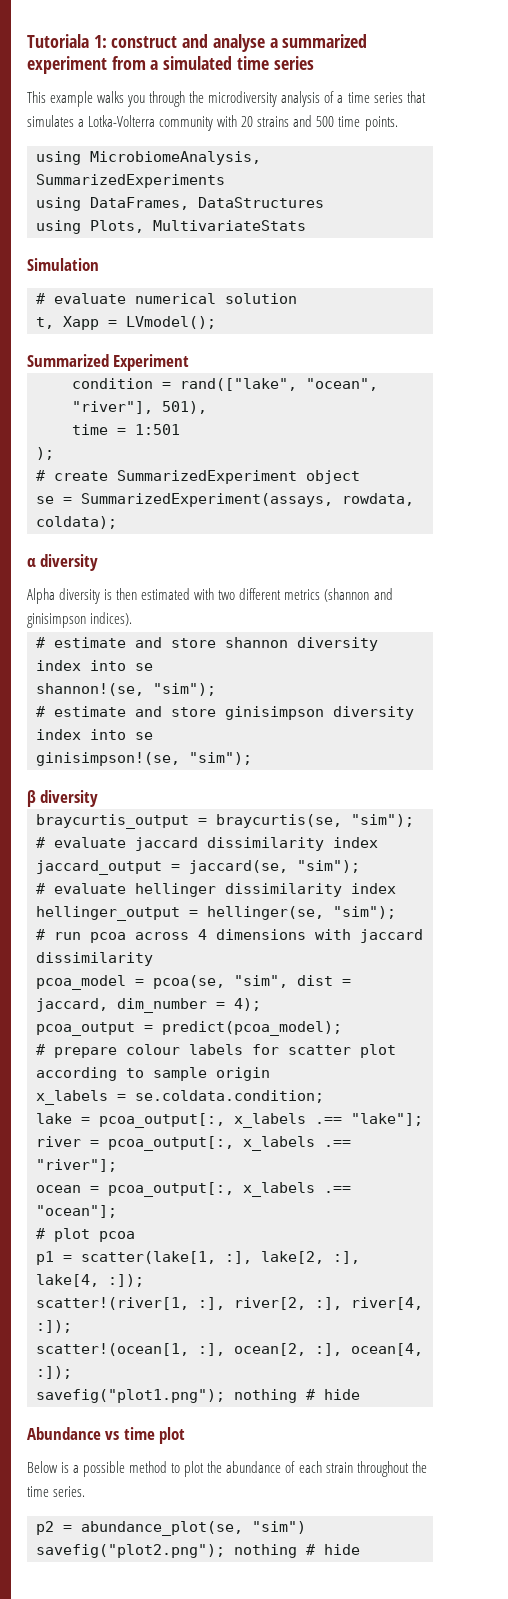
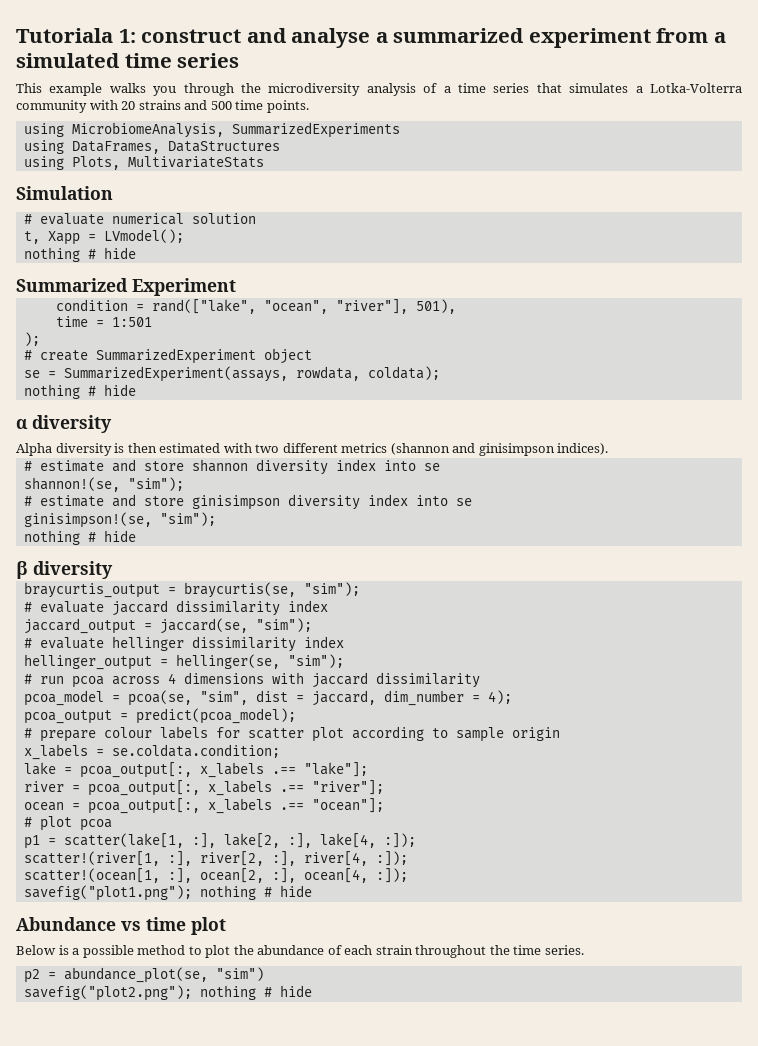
(216, 322) none -> [23,247,136,262] // nothing # hide
(117, 522) none -> [23,384,136,399] // nothing # hide
(252, 758) none -> [23,530,136,545] // nothing # hide

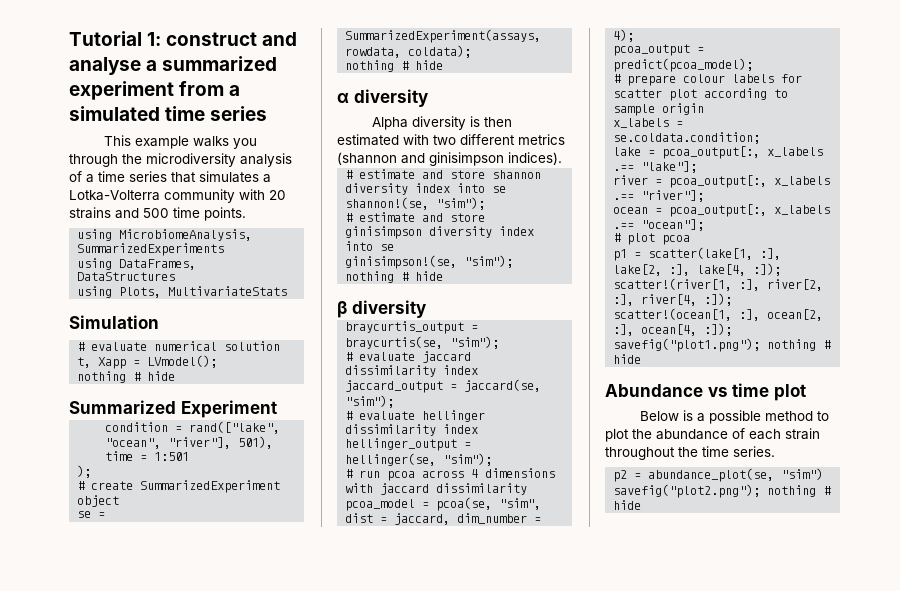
[16,28,113,43] Tutoriala -> [69,31,142,46] Tutorial

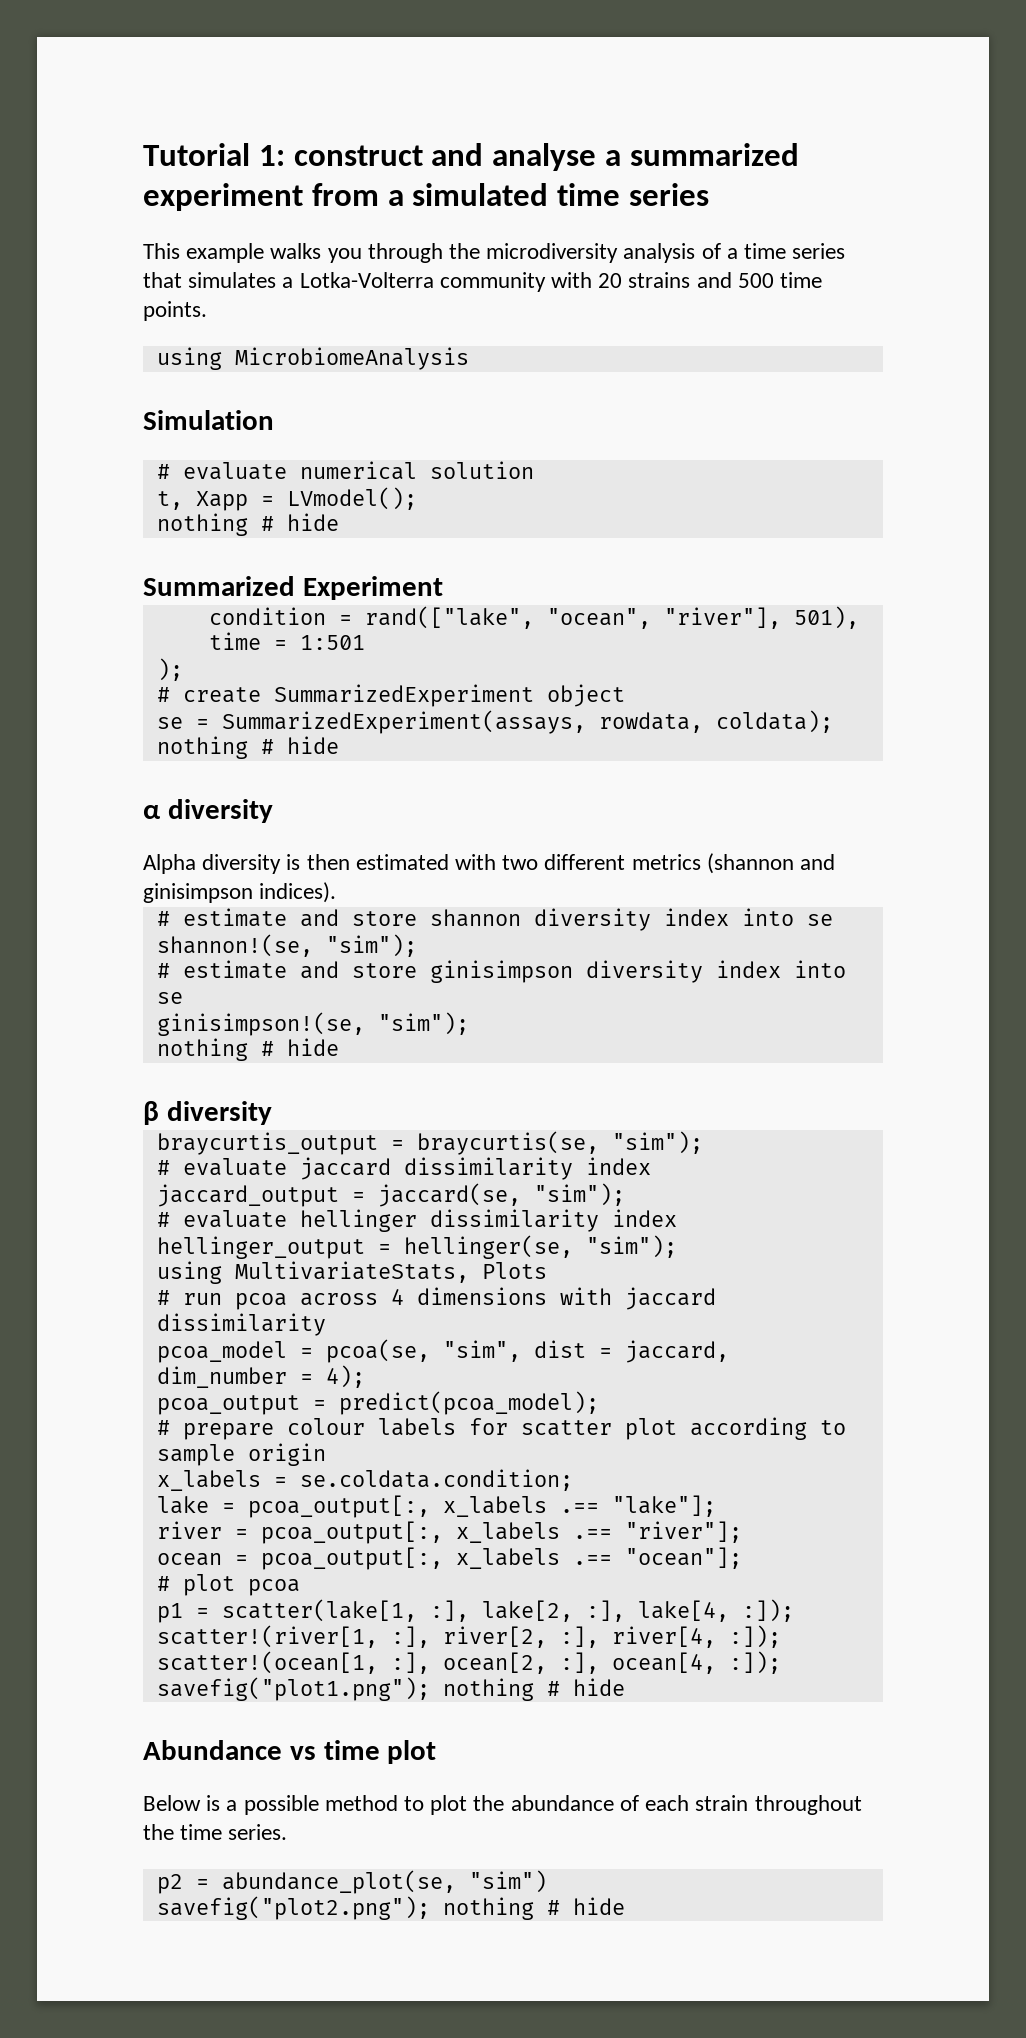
[119,229,253,241] [77,243,225,256] [77,258,197,270] [77,272,176,281] [77,286,288,298] MicrobiomeAnalysis, SummarizedExperiments // using DataFrames, DataStructures // using Plots, MultivariateStats -> [234,347,469,370] MicrobiomeAnalysis
(493, 459) none -> [156,1261,547,1284] // using MultivariateStats, Plots

